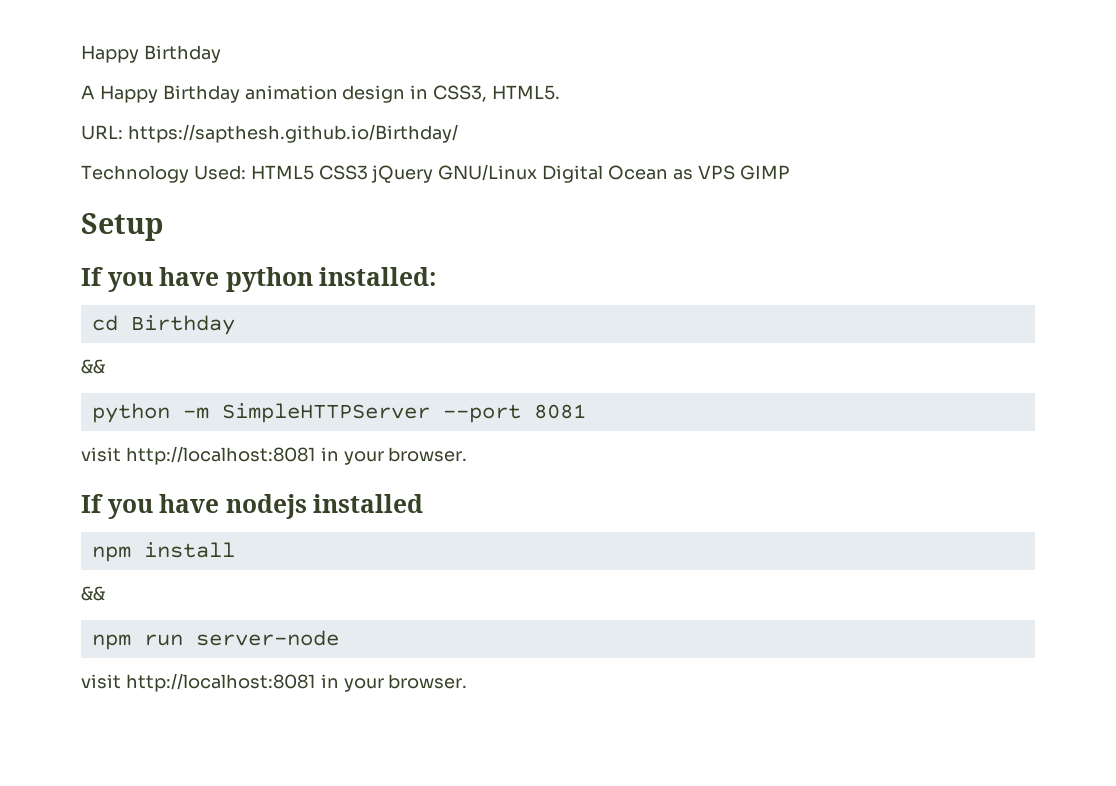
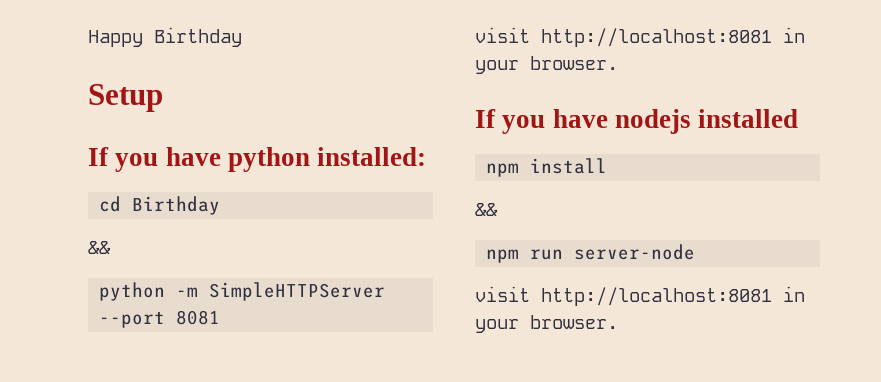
[81,45,221,63] [81,85,561,103] [81,124,458,143] [81,164,790,183] Happy Birthday // A Happy Birthday animation design in CSS3, HTML5. // URL: https://sapthesh.github.io/Birthday/ // Technology Used: HTML5 CSS3 jQuery GNU/Linux Digital Ocean as VPS GIMP -> [88,27,242,47] Happy Birthday

